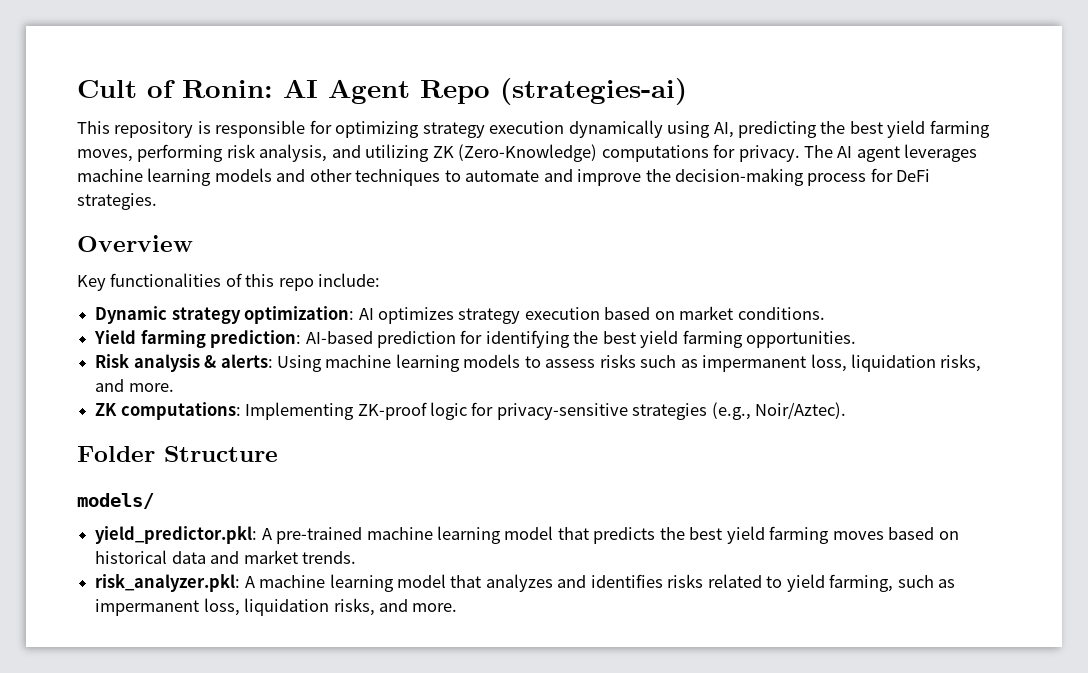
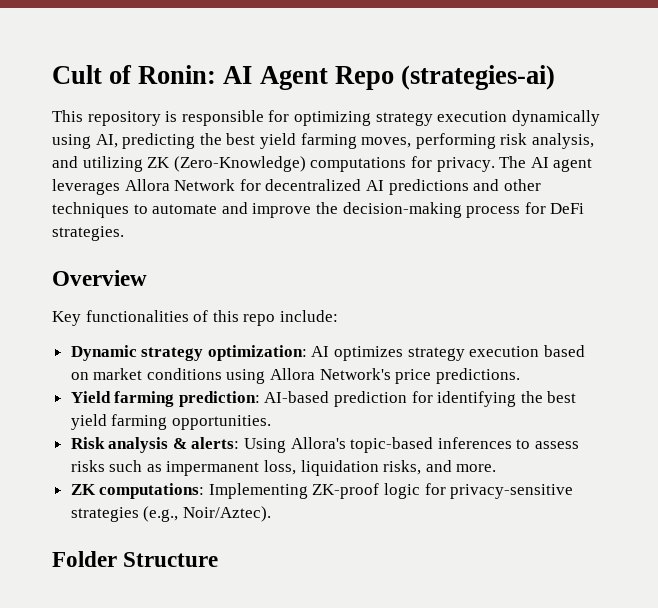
[77,168,272,186] machine learning models -> [124,179,469,195] Allora Network for decentralized AI predictions
[737,307,825,320] conditions. -> [146,368,520,384] conditions using Allora Network's price predictions.
[325,354,521,372] machine learning models -> [290,437,512,453] Allora's topic-based inferences
[77,493,154,509] [95,526,959,544] [95,550,356,564] [95,574,955,592] [95,598,458,616] // models/ // yield_predictor.pkl: A pre-trained machine learning model that predicts the best yield farming moves based on historical data and market trends. // risk_analyzer.pkl: A machine learning model that analyzes and identifies risks related to yield farming, such as impermanent loss, liquidation risks, and more. -> (219, 559) none

